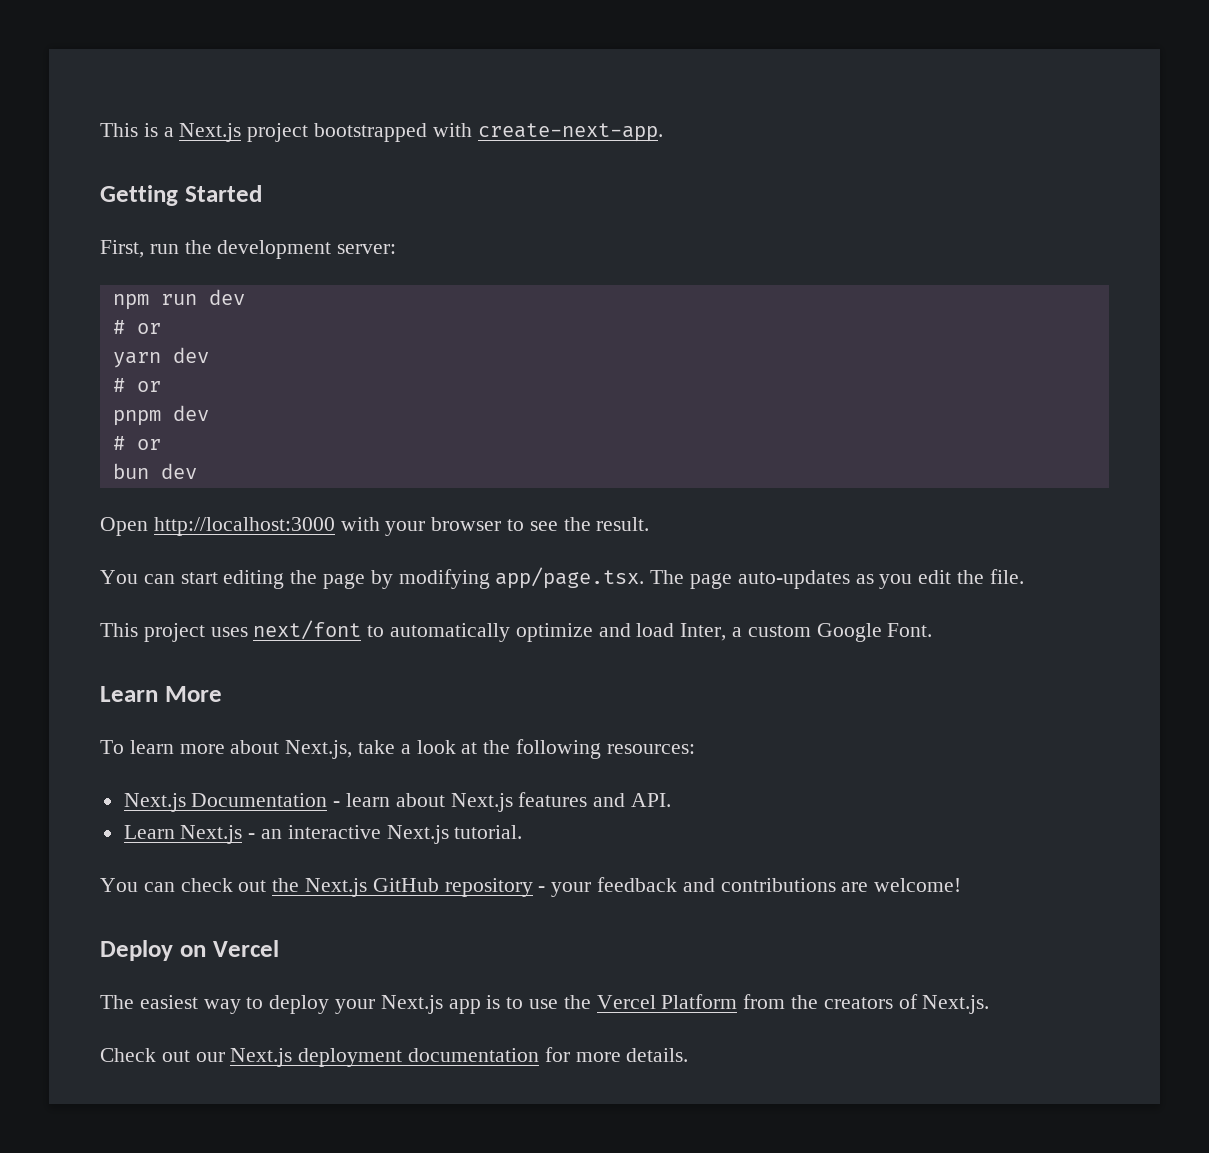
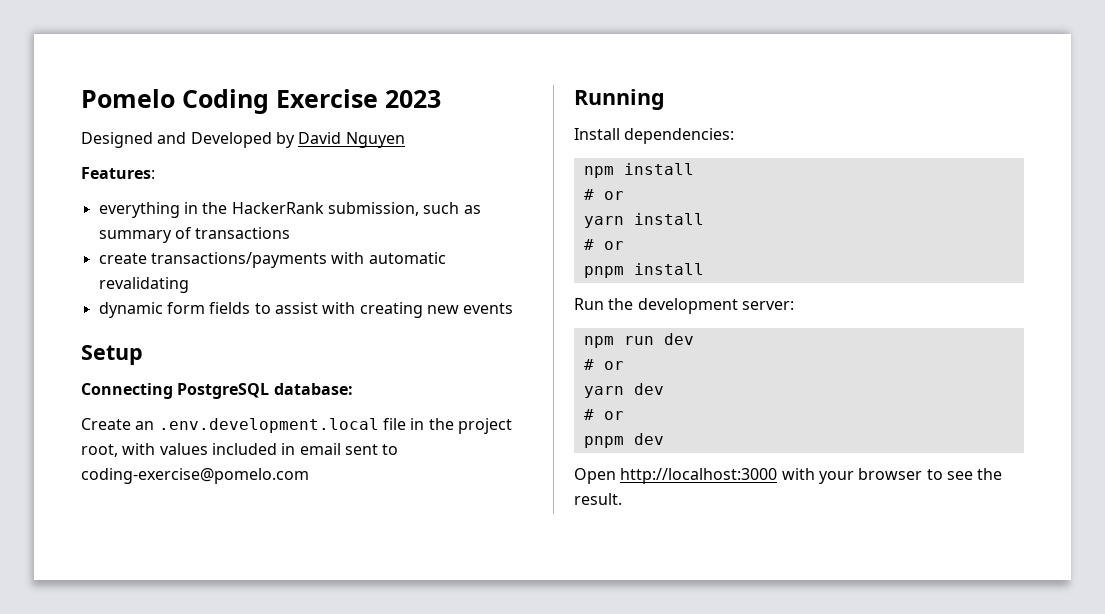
[100,123,663,142] [100,185,262,206] [100,240,179,258] This is a Next.js project bootstrapped with create-next-app. // Getting Started // First, run -> [81,89,441,114] [81,132,405,148] [81,167,155,179] [98,202,481,218] [98,227,291,243] [98,252,446,268] [98,277,189,293] [98,302,514,318] [81,345,143,365] [81,383,353,399] [81,418,512,434] [81,443,399,457] [81,468,309,484] [574,89,665,110] [574,128,735,144] [583,163,694,178] [583,189,624,200] [583,213,704,228] [583,239,624,250] [583,263,704,278] [574,298,604,310] Pomelo Coding Exercise 2023 // Designed and Developed by David Nguyen // Features: // everything in the HackerRank submission, such as summary of transactions // create transactions/payments with automatic revalidating // dynamic form fields to assist with creating new events // Setup // Connecting PostgreSQL database: // Create an .env.development.local file in the project root, with values included in email sent to coding-exercise@pomelo.com // Running // Install dependencies: // npm install // # or // yarn install // # or // pnpm install // Run
[112,436,161,450] [112,463,197,479] // # or // bun dev -> (664, 439) none
[100,567,1024,589] [100,620,933,642] [100,686,222,702] [100,739,695,759] [123,792,672,812] [123,825,523,844] [100,877,962,897] [100,940,279,961] [100,994,990,1014] [100,1047,689,1067] // You can start editing the page by modifying app/page.tsx. The page auto-updates as you edit the file. // This project uses next/font to automatically optimize and load Inter, a custom Google Font. // Learn More // To learn more about Next.js, take a look at the following resources: // Next.js Documentation - learn about Next.js features and API. // Learn Next.js - an interactive Next.js tutorial. // You can check out the Next.js GitHub repository - your feedback and contributions are welcome! // Deploy on Vercel // The easiest way to deploy your Next.js app is to use the Vercel Platform from the creators of Next.js. // Check out our Next.js deployment documentation for more details. -> (622, 499) none

